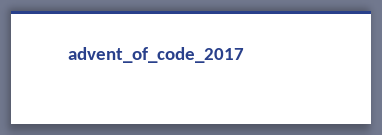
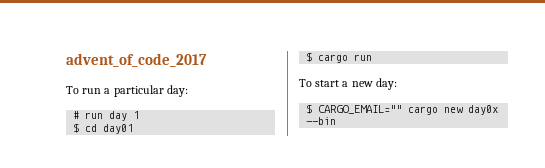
(244, 55) none -> [66,85,188,97] [73,111,140,121] [73,123,134,134] [306,52,373,63] [299,78,397,90] [306,104,499,115] [306,117,337,125] // To run a particular day: // # run day 1 // $ cd day01 // $ cargo run // To start a new day: // $ CARGO_EMAIL="" cargo new day0x --bin

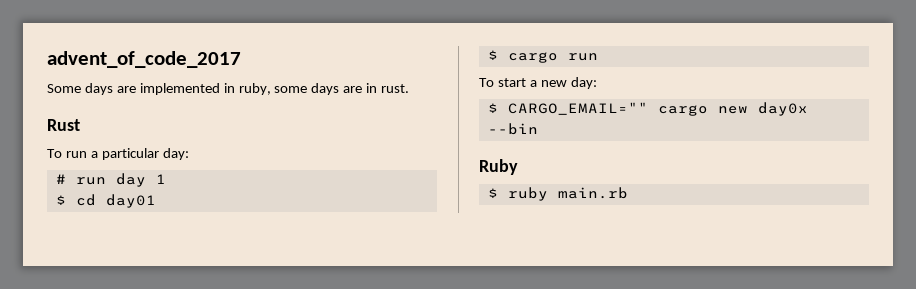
(207, 60) none -> [47,83,410,95] [47,119,80,131] // Some days are implemented in ruby, some days are in rust. // Rust
(337, 121) none -> [479,159,518,175] [487,187,628,201] // Ruby // $ ruby main.rb

